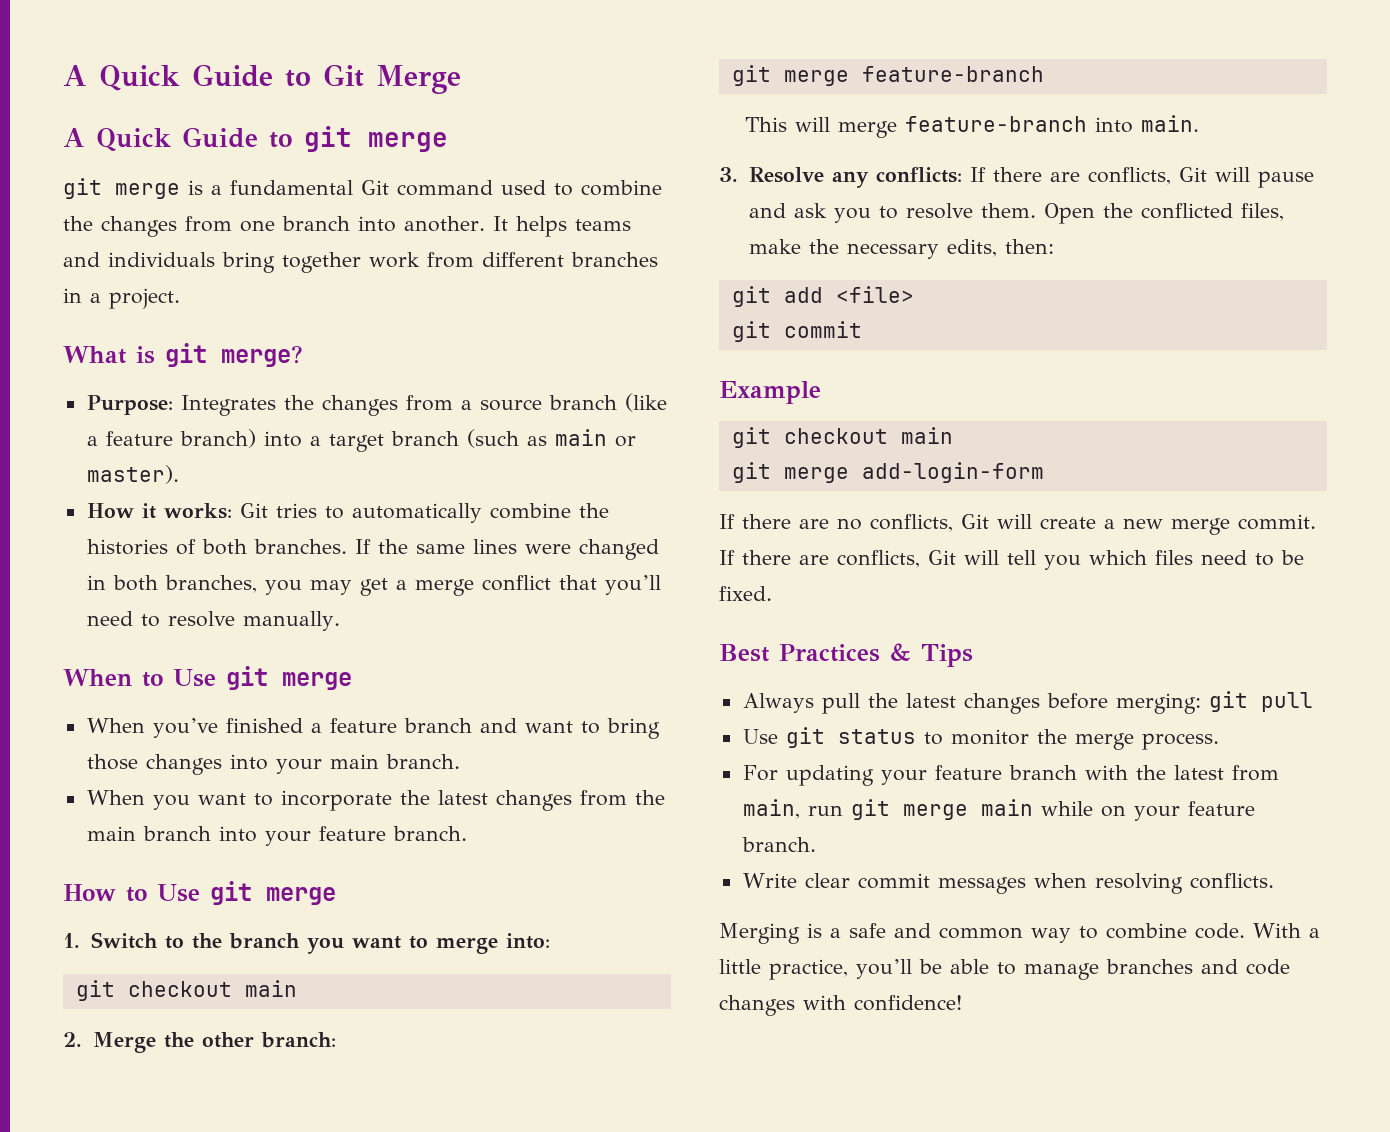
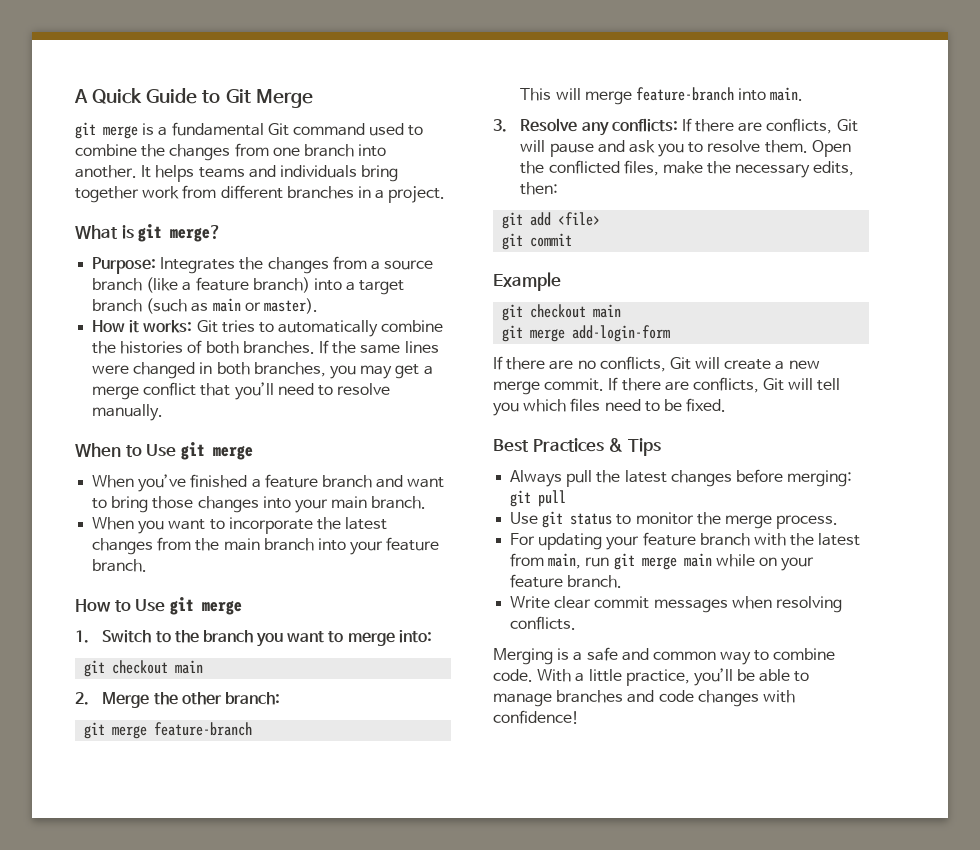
[63,126,448,152] // A Quick Guide to git merge -> (313, 98) none

